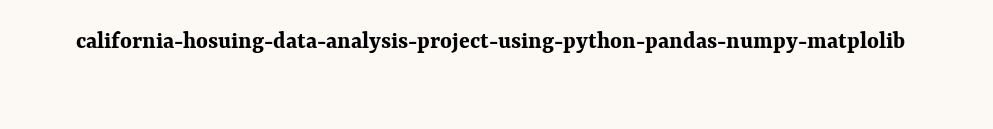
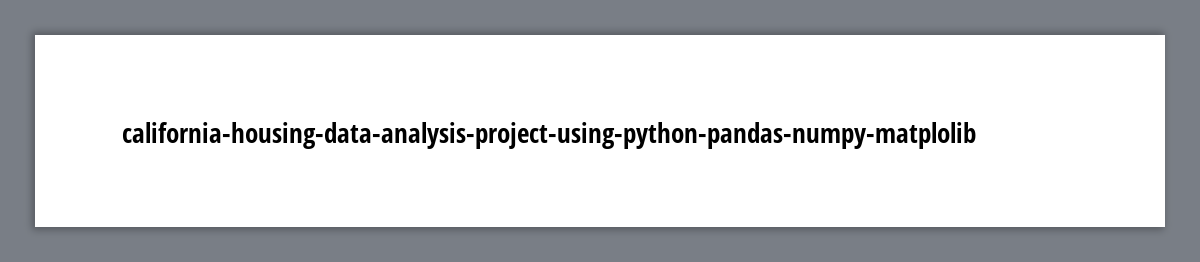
[76,31,905,53] california-hosuing-data-analysis-project-using-python-pandas-numpy-matplolib -> [122,122,976,149] california-housing-data-analysis-project-using-python-pandas-numpy-matplolib

